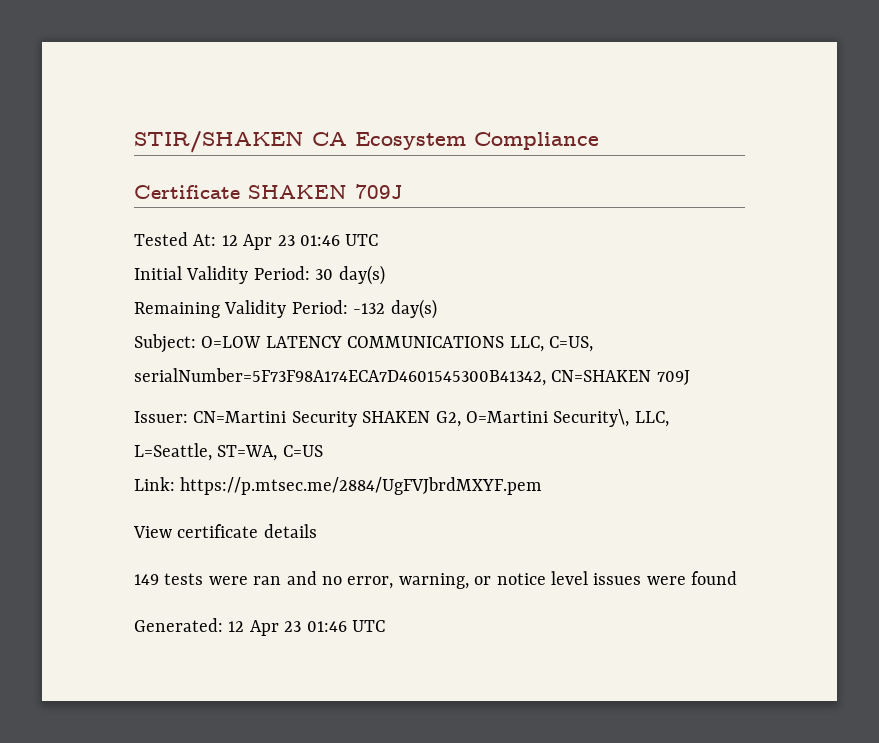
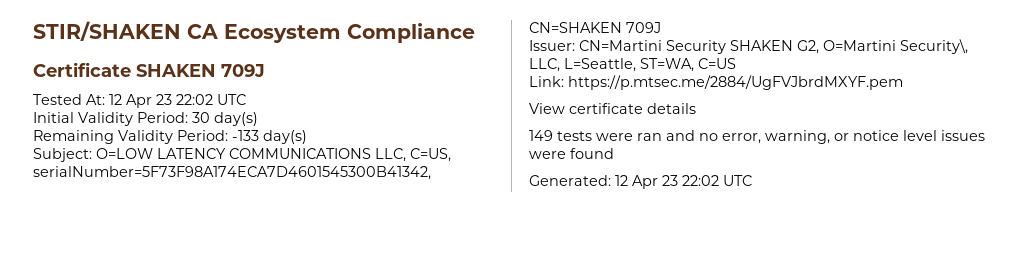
[300,235,340,246] 01:46 -> [176,94,213,105] 22:02
[353,303,386,314] -132 -> [232,130,259,141] -133
[306,621,347,632] 01:46 -> [682,175,719,186] 22:02

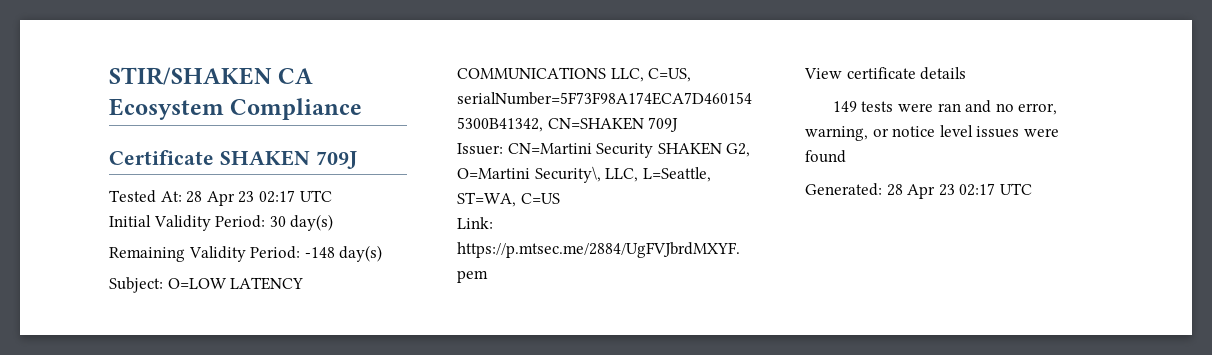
[109,94,213,108] 12 Apr 23 22:02 -> [186,190,295,206] 28 Apr 23 02:17
[232,130,259,141] -133 -> [304,247,335,258] -148
[615,175,719,189] 12 Apr 23 22:02 -> [886,183,996,199] 28 Apr 23 02:17

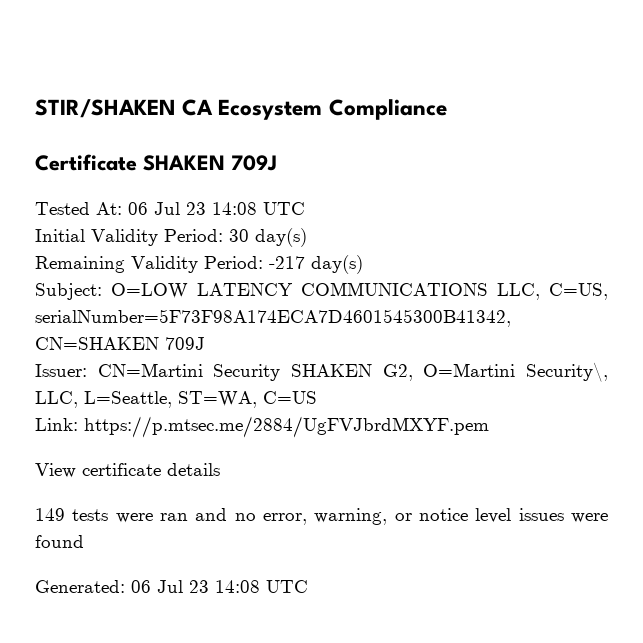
[186,190,295,206] 28 Apr 23 02:17 -> [128,202,257,215] 06 Jul 23 14:08
[304,247,335,258] -148 -> [269,256,305,269] -217
[886,183,996,199] 28 Apr 23 02:17 -> [131,580,260,593] 06 Jul 23 14:08

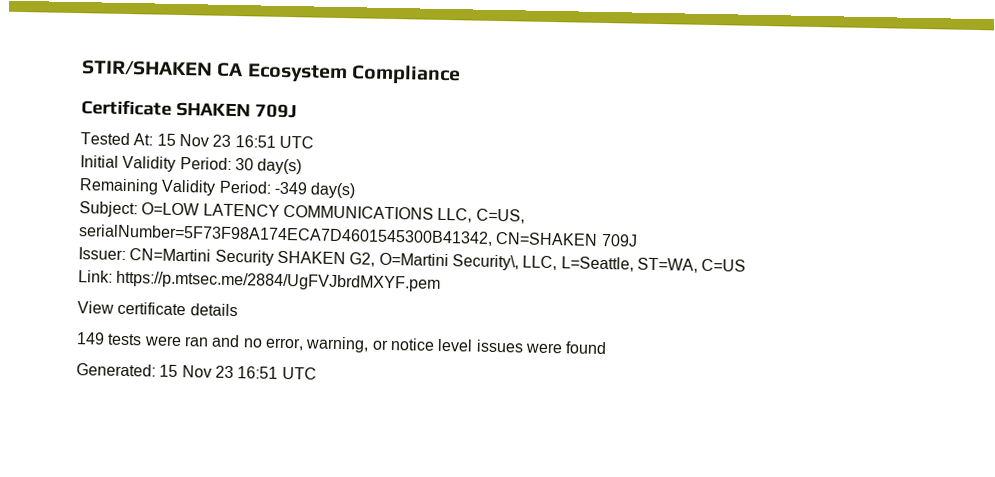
[128,202,257,215] 06 Jul 23 14:08 -> [156,133,276,148] 15 Nov 23 16:51
[269,256,305,269] -217 -> [273,181,308,195] -349
[131,580,260,593] 06 Jul 23 14:08 -> [159,364,279,379] 15 Nov 23 16:51

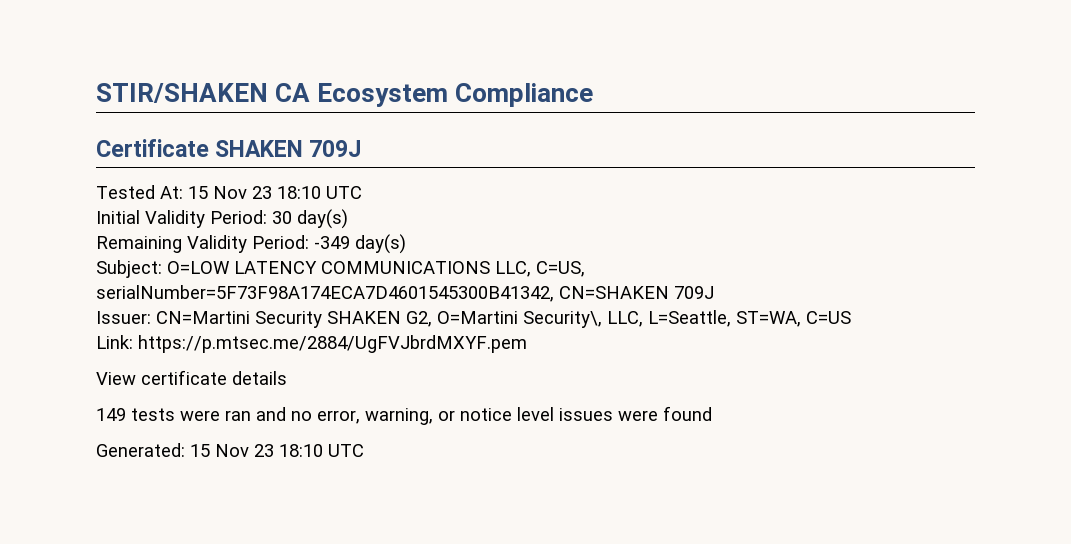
[234,135,276,148] 16:51 -> [277,186,321,199] 18:10
[237,366,279,379] 16:51 -> [279,444,323,457] 18:10

